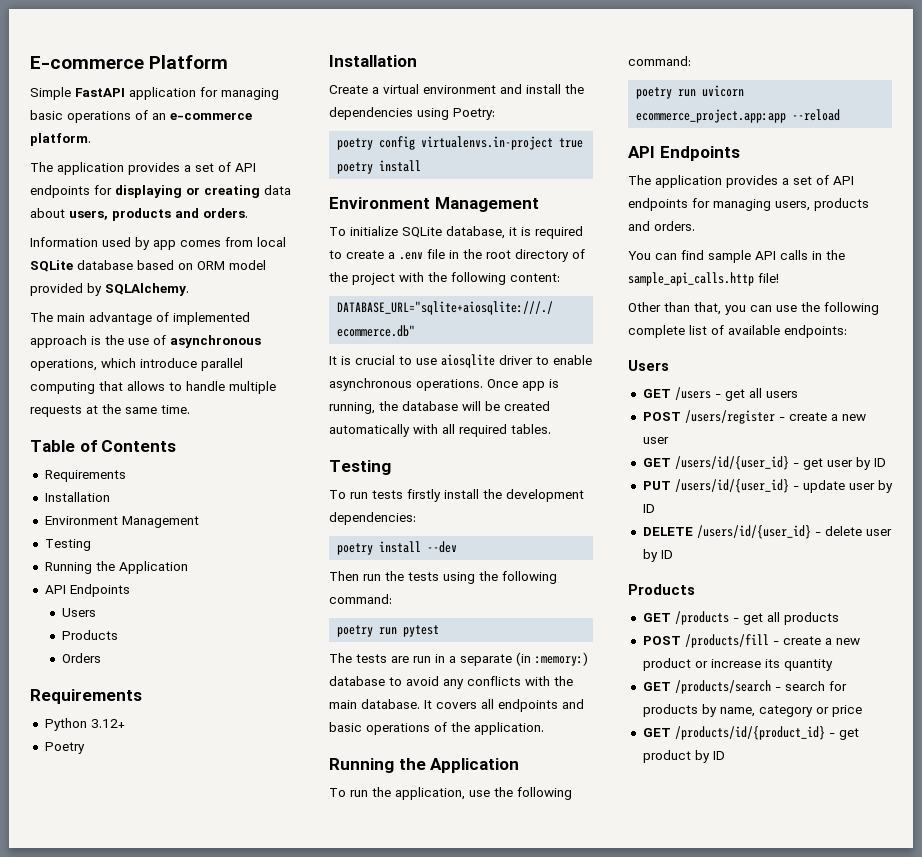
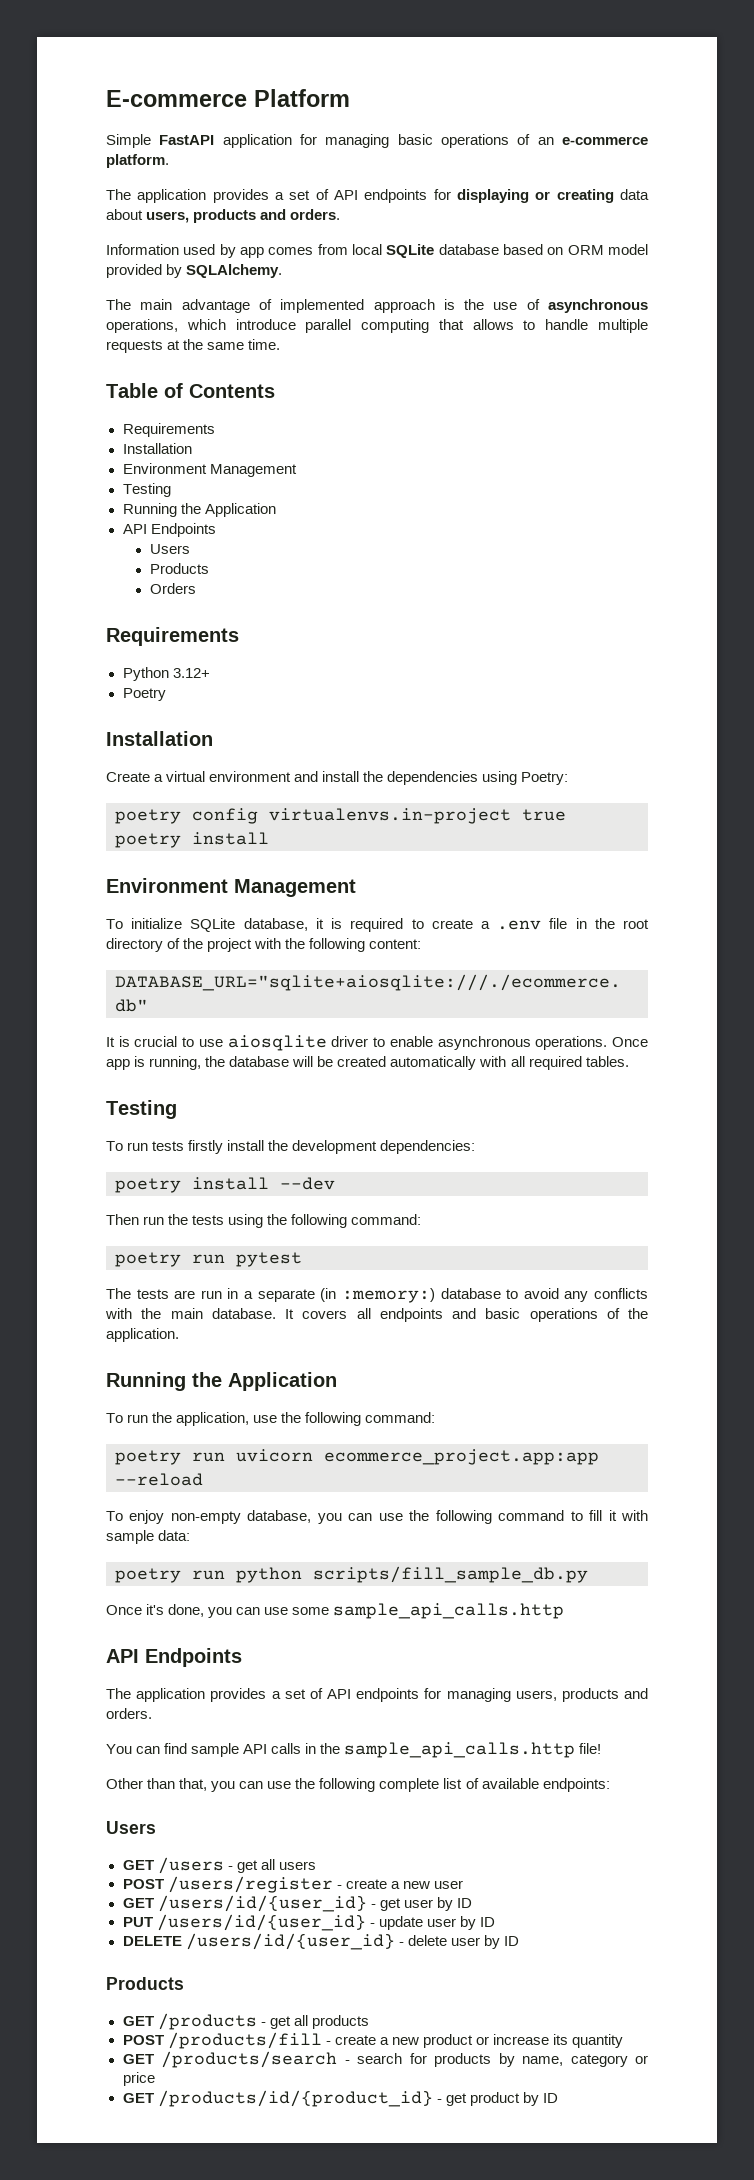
(841, 115) none -> [106,1510,648,1524] [106,1530,191,1544] [115,1566,588,1583] [106,1603,565,1619] // To enjoy non-empty database, you can use the following command to fill it with sample data: // poetry run python scripts/fill_sample_db.py // Once it's done, you can use some sample_api_calls.http

